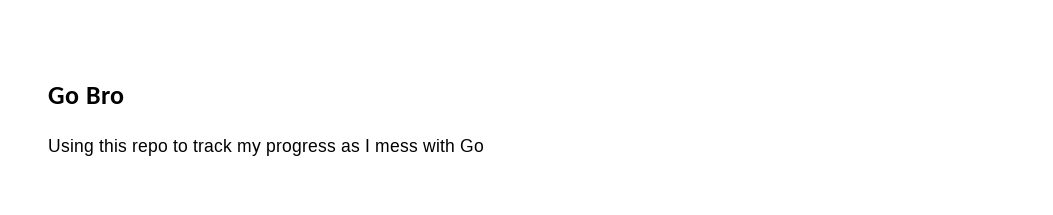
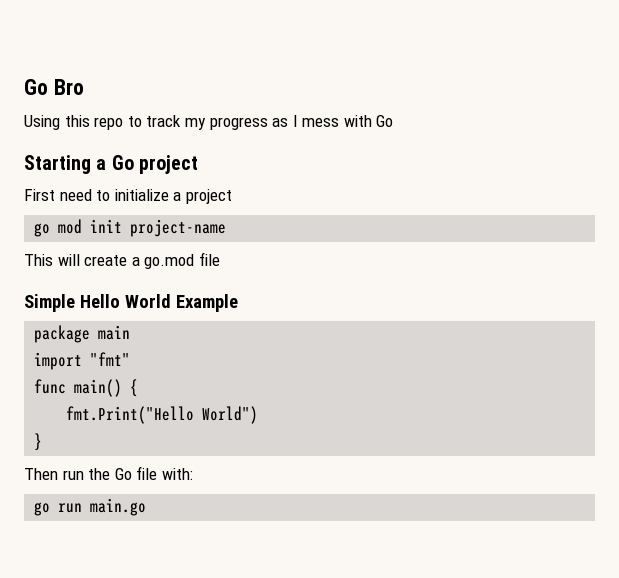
(484, 145) none -> [24,155,199,174] [24,189,232,204] [34,219,227,237] [24,252,220,269] [24,294,238,312] [34,325,131,343] [34,352,131,370] [34,379,139,397] [66,406,259,424] [34,433,43,451] [24,466,193,480] [34,498,147,516] // Starting a Go project // First need to initialize a project // go mod init project-name // This will create a go.mod file // Simple Hello World Example // package main // import "fmt" // func main() { // fmt.Print("Hello World") // } // Then run the Go file with: // go run main.go

